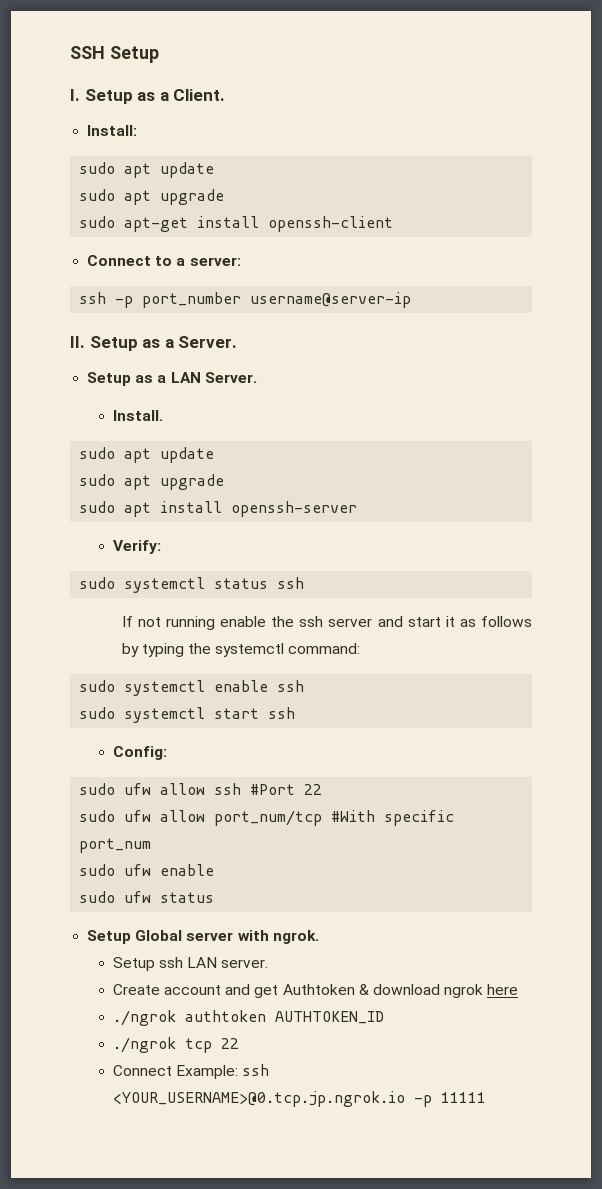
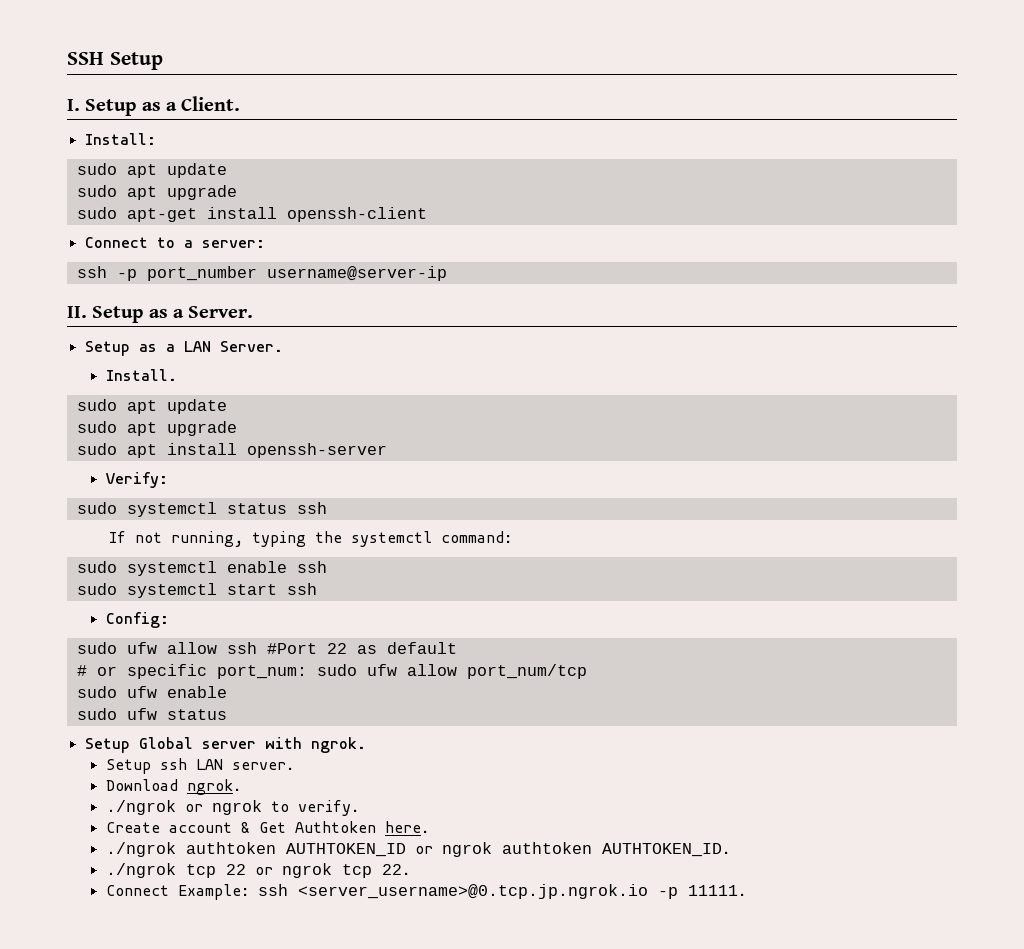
[165,616,533,630] [121,643,139,657] running enable the ssh server and start it as follows by -> [171,531,244,547] running,
(323, 789) // -> [356,642,457,654] [76,664,307,679] as default // # or specific port_num:
[331,810,455,826] [79,838,152,853] #With specific port_num -> (587, 671) none
[112,984,519,998] Create account and get Authtoken & download ngrok here -> [105,779,241,795] [105,800,359,816] [105,821,429,833] Download ngrok. // ./ngrok or ngrok to verify. // Create account & Get Authtoken here.
(384, 1017) none -> [414,842,730,857] or ngrok authtoken AUTHTOKEN_ID.
(239, 1043) none -> [254,863,410,878] or ngrok tcp 22.
[112,1091,486,1107] <YOUR_USERNAME>@0.tcp.jp.ngrok.io -p 11111 -> [297,884,746,899] <server_username>@0.tcp.jp.ngrok.io -p 11111.

